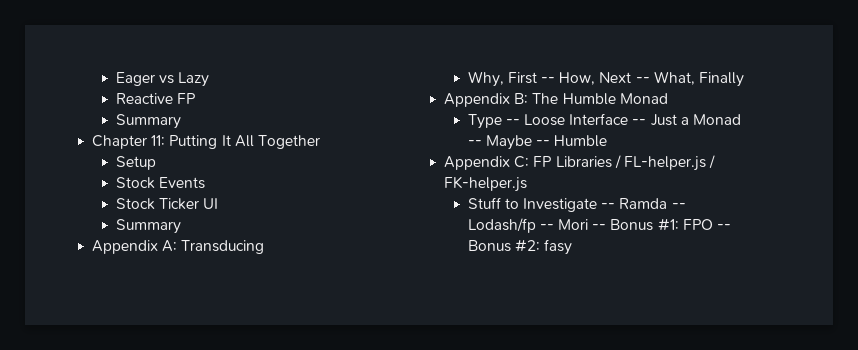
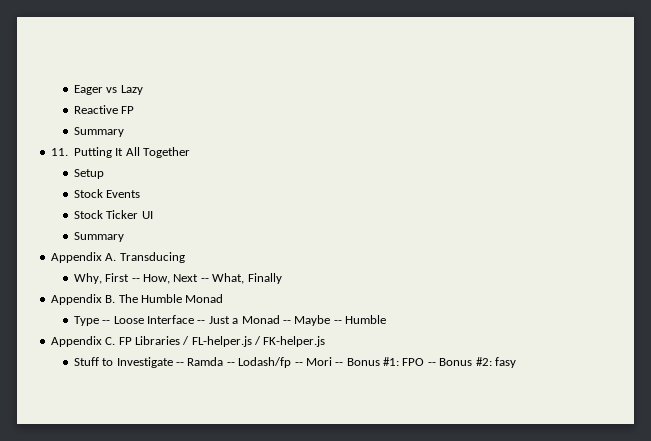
[92,135,166,149] Chapter 11: -> [50,148,68,156] 11.
[162,240,178,252] A: -> [105,253,117,261] A.
[514,93,529,104] B: -> [105,295,116,303] B.
[514,156,530,168] C: -> [105,337,116,345] C.

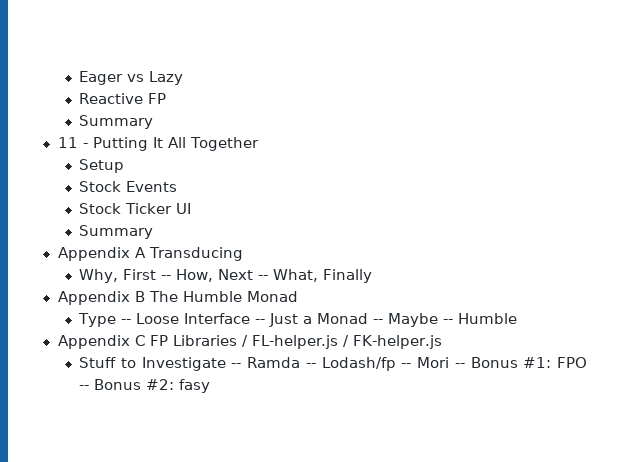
[50,148,68,156] 11. -> [57,137,88,148] 11 -
[105,253,117,261] A. -> [134,247,146,258] A
[105,295,116,303] B. -> [134,291,145,302] B
[105,337,116,345] C. -> [134,335,145,346] C

